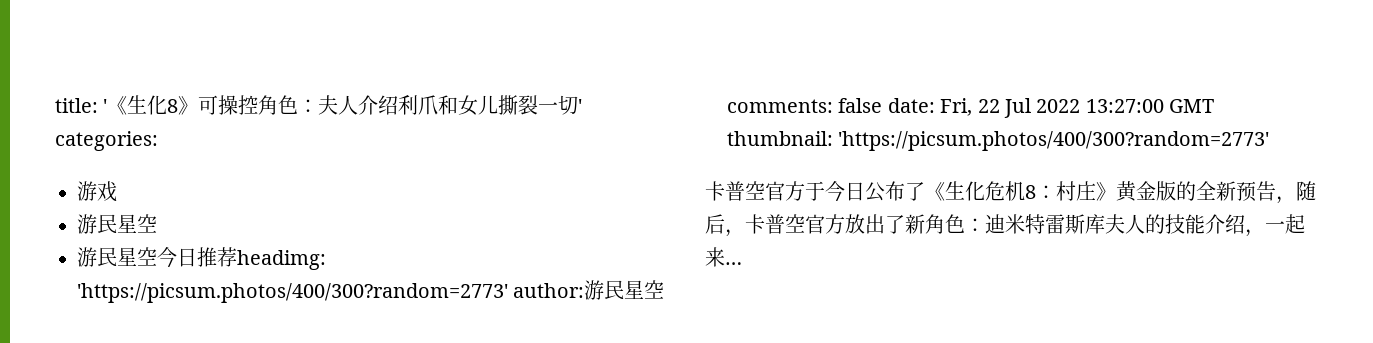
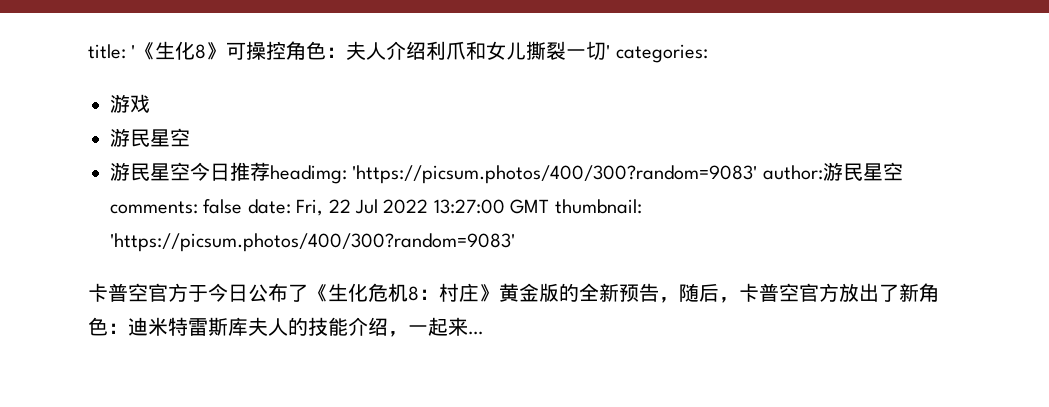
[77,283,508,303] 'https://picsum.photos/400/300?random=2773' -> [352,165,758,184] 'https://picsum.photos/400/300?random=9083'
[838,131,1270,151] 'https://picsum.photos/400/300?random=2773' -> [110,233,515,252] 'https://picsum.photos/400/300?random=9083'

